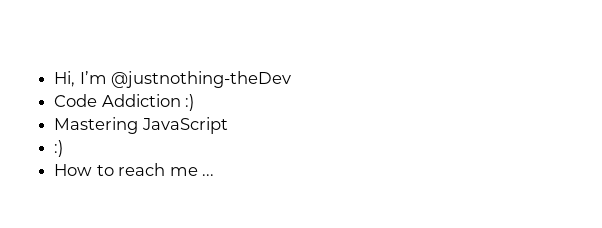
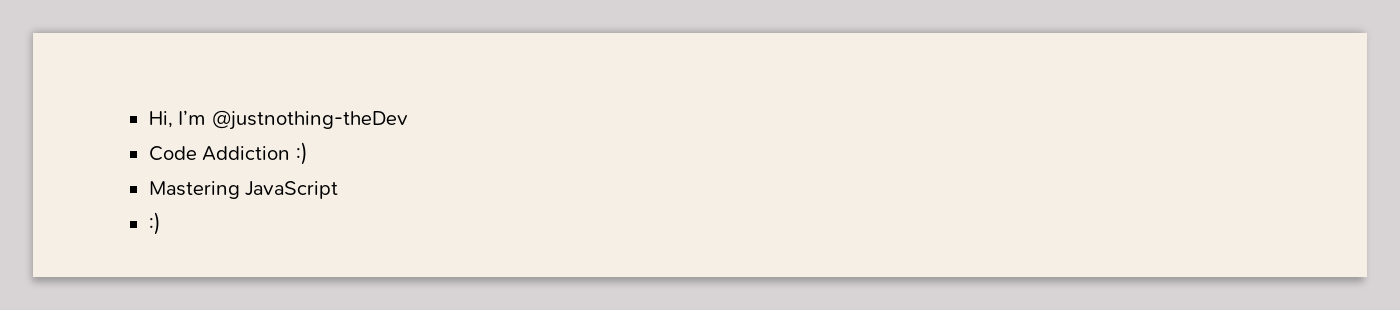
[54,163,214,176] // How to reach me ... -> (161, 223) none

